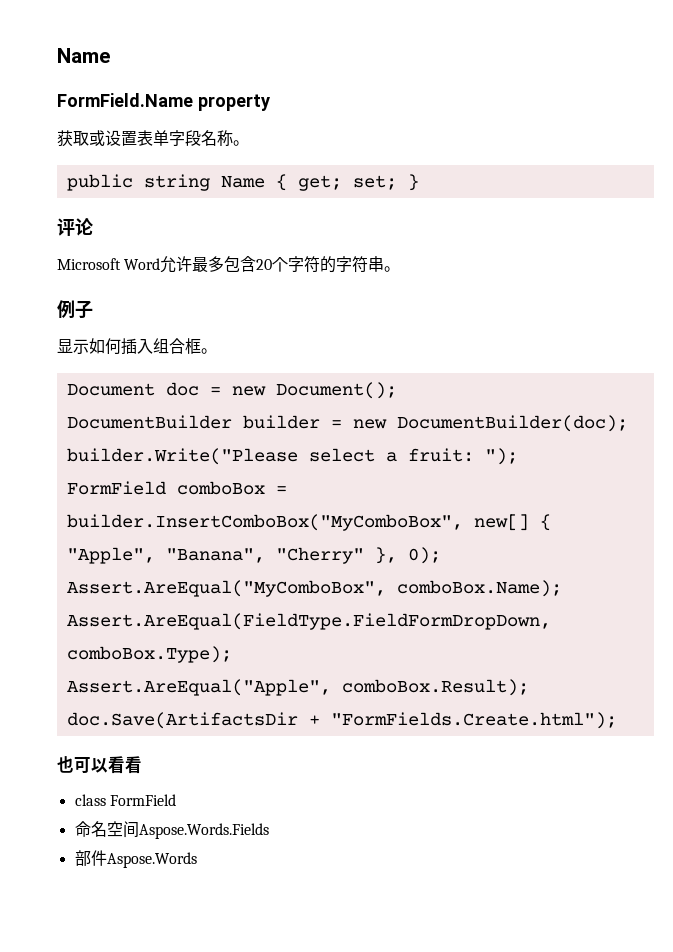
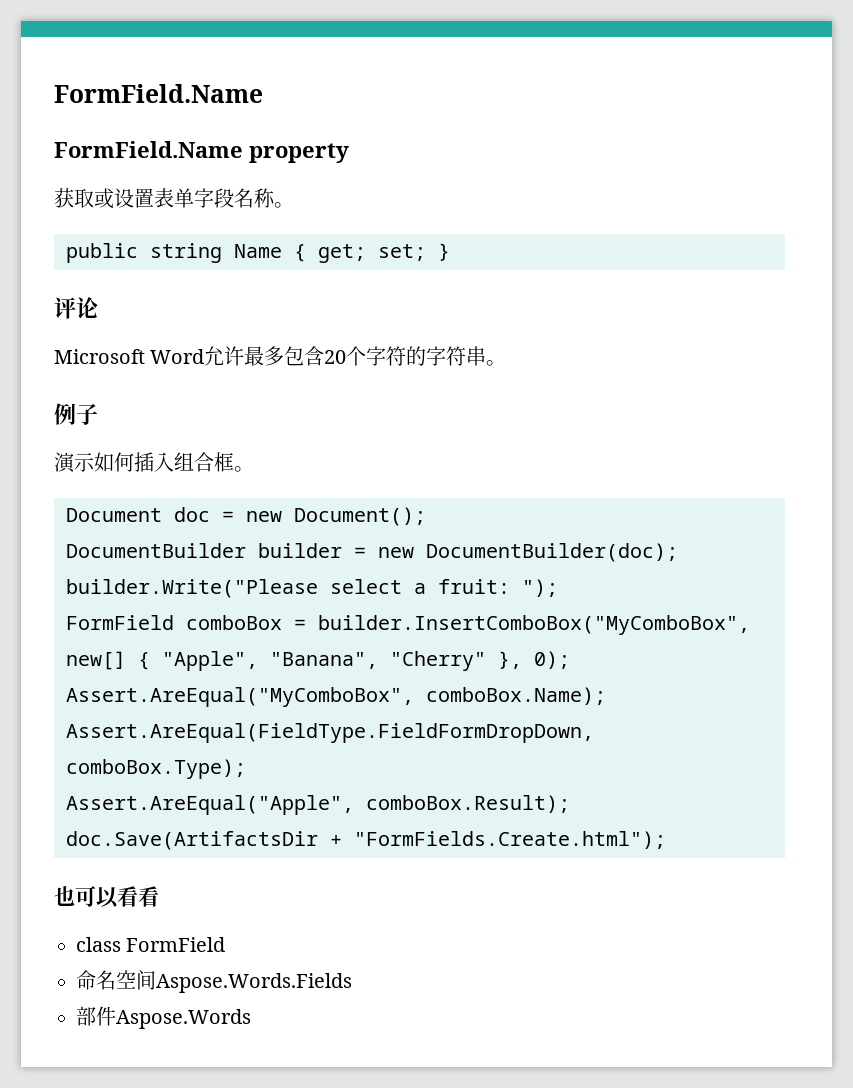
[57,48,110,63] Name -> [54,84,263,103] FormField.Name
[57,339,73,353] 显 -> [54,452,76,473] 演

